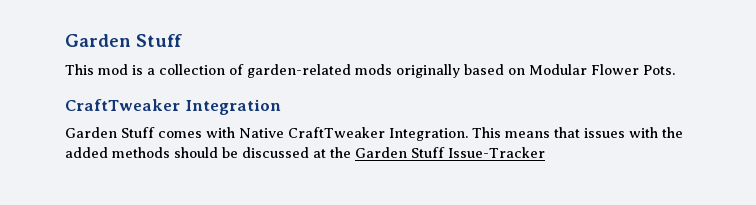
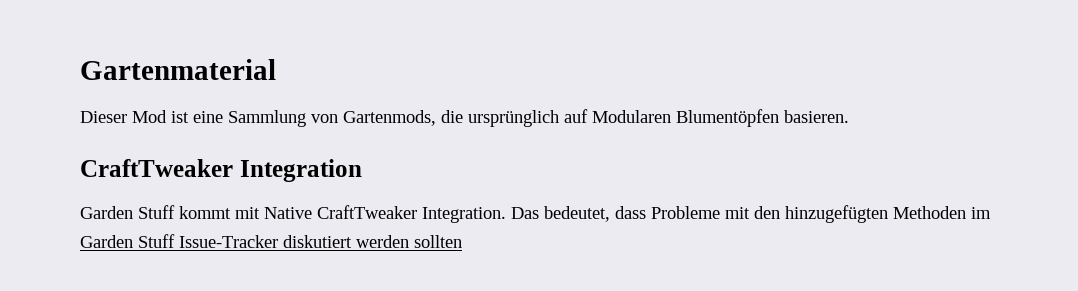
[65,34,182,47] [65,64,675,78] Garden Stuff // This mod is a collection of garden-related mods originally based on Modular Flower Pots. -> [80,59,276,80] [80,109,849,127] Gartenmaterial // Dieser Mod ist eine Sammlung von Gartenmods, die ursprünglich auf Modularen Blumentöpfen basieren.
[158,127,235,138] comes with -> [179,206,260,219] kommt mit
[472,127,683,138] [65,147,545,158] This means that issues with the added methods should be discussed at the Garden Stuff Issue-Tracker -> [511,205,991,223] [80,234,462,248] Das bedeutet, dass Probleme mit den hinzugefügten Methoden im Garden Stuff Issue-Tracker diskutiert werden sollten

